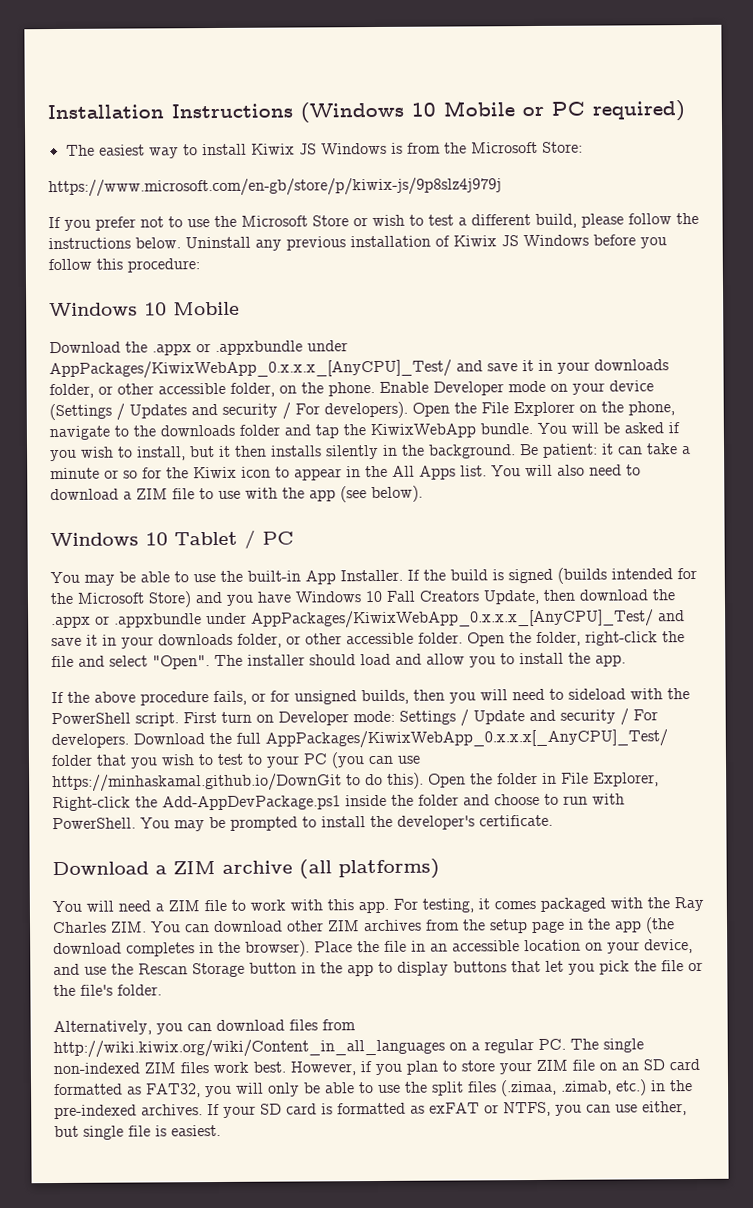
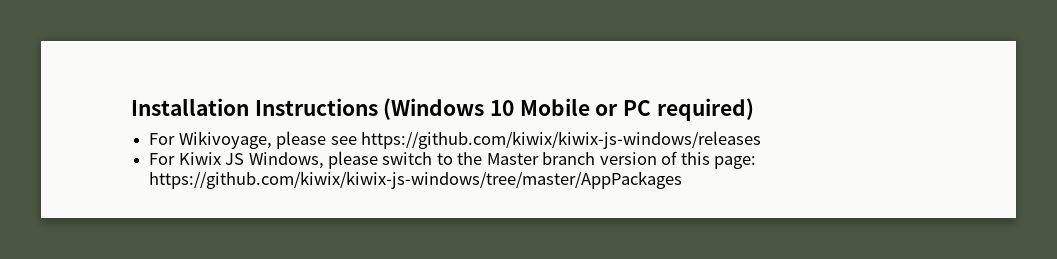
[65,141,583,159] [48,177,502,198] [48,212,699,231] [48,234,667,251] [48,258,200,273] [49,301,240,317] [49,340,348,356] [49,359,669,380] [49,380,654,399] [49,401,675,421] [49,422,680,441] [50,443,691,462] [50,464,641,481] [50,485,423,503] [50,529,294,549] [50,567,697,586] [50,589,675,608] [51,609,685,629] [51,631,685,649] [51,652,626,670] [51,688,690,706] [51,708,658,727] [51,729,668,749] [51,752,421,769] [52,772,659,793] [52,793,625,812] [52,814,553,832] [52,858,440,880] [52,896,704,914] [52,917,675,934] [53,939,693,957] [53,960,703,978] [53,984,162,997] [53,1019,356,1036] [53,1038,644,1059] [53,1058,700,1076] [54,1079,693,1098] [54,1101,687,1120] [54,1124,221,1140] The easiest way to install Kiwix JS Windows is from the Microsoft Store: // https://www.microsoft.com/en-gb/store/p/kiwix-js/9p8slz4j979j // If you prefer not to use the Microsoft Store or wish to test a different build, please follow the instructions below. Uninstall any previous installation of Kiwix JS Windows before you follow this procedure: // Windows 10 Mobile // Download the .appx or .appxbundle under AppPackages/KiwixWebApp_0.x.x.x_[AnyCPU]_Test/ and save it in your downloads folder, or other accessible folder, on the phone. Enable Developer mode on your device (Settings / Updates and security / For developers). Open the File Explorer on the phone, navigate to the downloads folder and tap the KiwixWebApp bundle. You will be asked if you wish to install, but it then installs silently in the background. Be patient: it can take a minute or so for the Kiwix icon to appear in the All Apps list. You will also need to download a ZIM file to use with the app (see below). // Windows 10 Tablet / PC // You may be able to use the built-in App Installer. If the build is signed (builds intended for the Microsoft Store) and you have Windows 10 Fall Creators Update, then download the .appx or .appxbundle under AppPackages/KiwixWebApp_0.x.x.x_[AnyCPU]_Test/ and save it in your downloads folder, or other accessible folder. Open the folder, right-click the file and select "Open". The installer should load and allow you to install the app. // If the above procedure fails, or for unsigned builds, then you will need to sideload with the PowerShell script. First turn on Developer mode: Settings / Update and security / For developers. Download the full AppPackages/KiwixWebApp_0.x.x.x[_AnyCPU]_Test/ folder that you wish to test to your PC (you can use https://minhaskamal.github.io/DownGit to do this). Open the folder in File Explorer, Right-click the Add-AppDevPackage.ps1 inside the folder and choose to run with PowerShell. You may be prompted to install the developer's certificate. // Download a ZIM archive (all platforms) // You will need a ZIM file to work with this app. For testing, it comes packaged with the Ray Charles ZIM. You can download other ZIM archives from the setup page in the app (the download completes in the browser). Place the file in an accessible location on your device, and use the Rescan Storage button in the app to display buttons that let you pick the file or the file's folder. // Alternatively, you can download files from http://wiki.kiwix.org/wiki/Content_in_all_languages on a regular PC. The single non-indexed ZIM files work best. However, if you plan to store your ZIM file on an SD card formatted as FAT32, you will only be able to use the split files (.zimaa, .zimab, etc.) in the pre-indexed archives. If your SD card is formatted as exFAT or NTFS, you can use either, but single file is easiest. -> [149,131,761,149] [149,151,757,169] [149,171,683,189] For Wikivoyage, please see https://github.com/kiwix/kiwix-js-windows/releases // For Kiwix JS Windows, please switch to the Master branch version of this page: https://github.com/kiwix/kiwix-js-windows/tree/master/AppPackages

